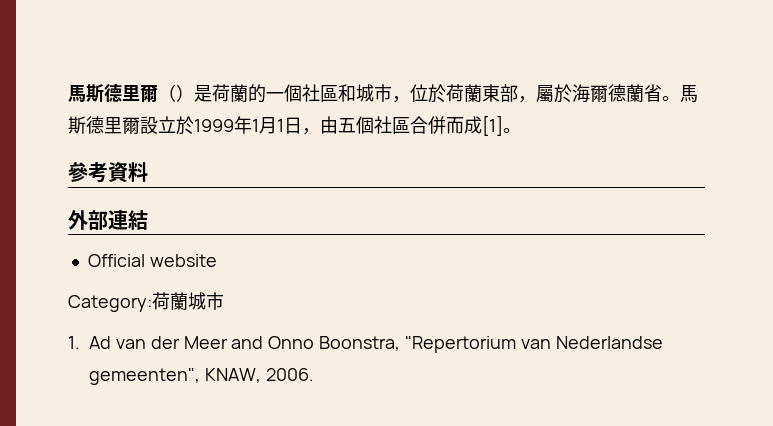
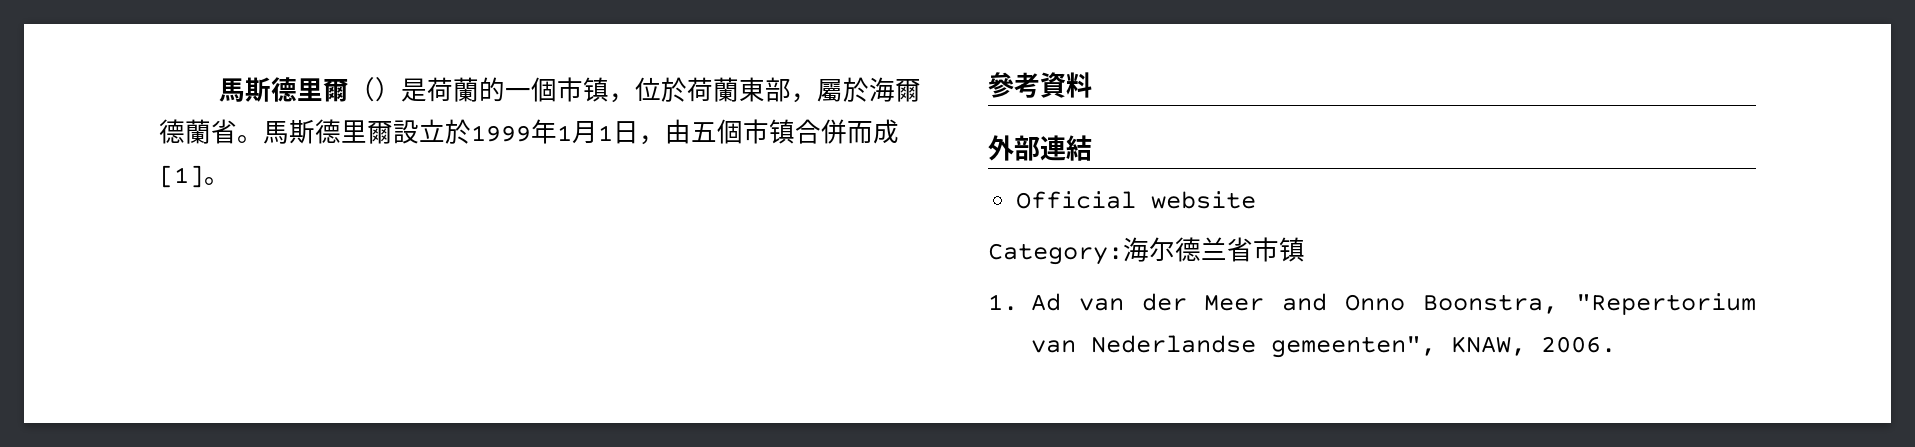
[302,84,392,102] 社區和城市 -> [556,77,609,102] 市镇
[374,116,410,134] 社區 -> [743,119,795,144] 市镇
[152,292,224,311] 荷蘭城市 -> [1123,237,1305,262] 海尔德兰省市镇

